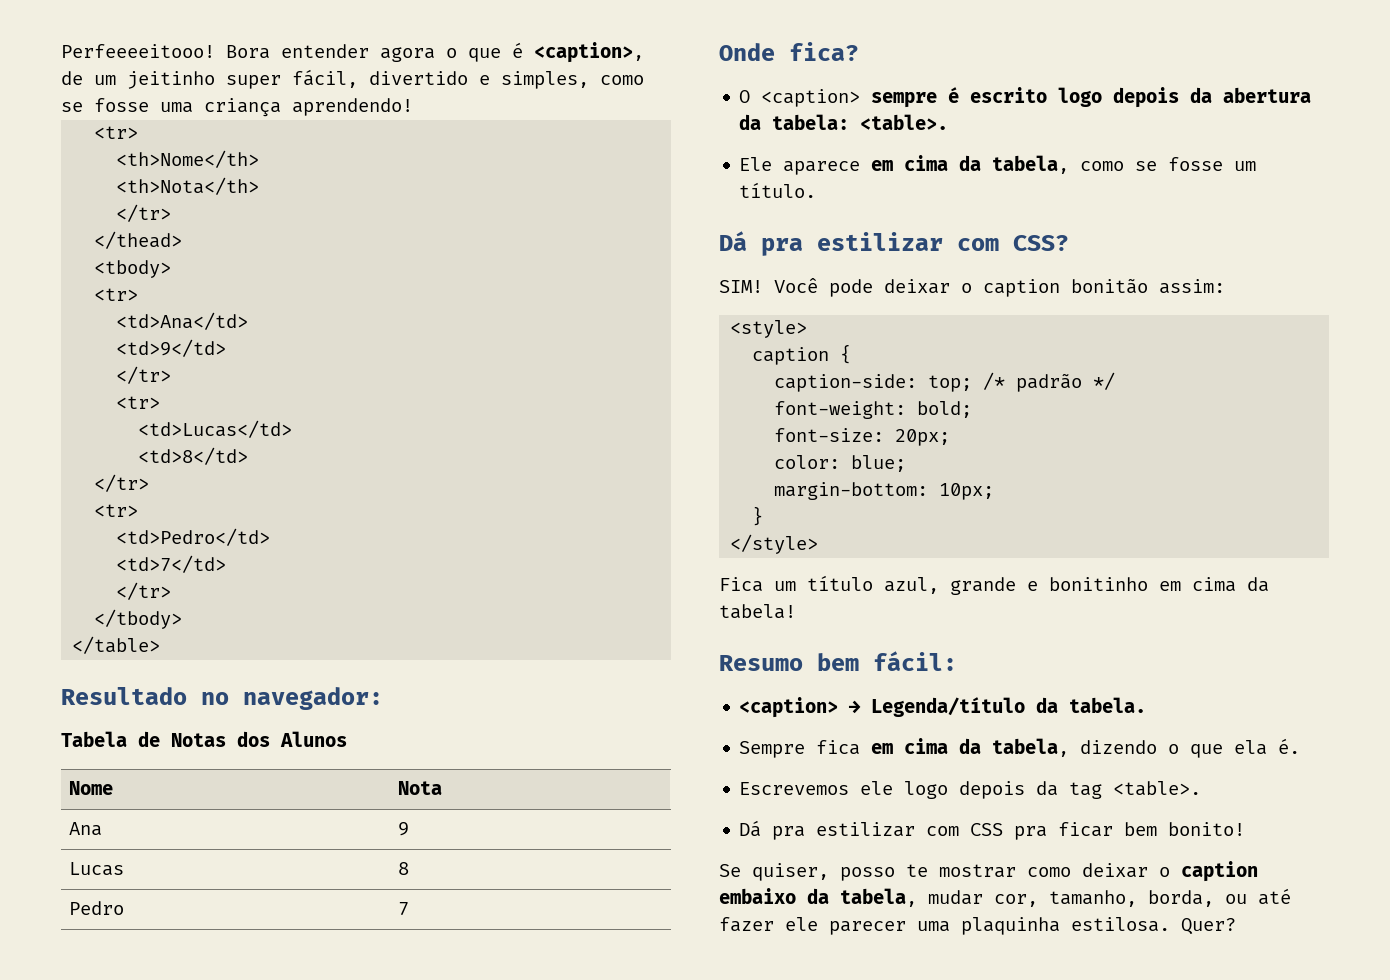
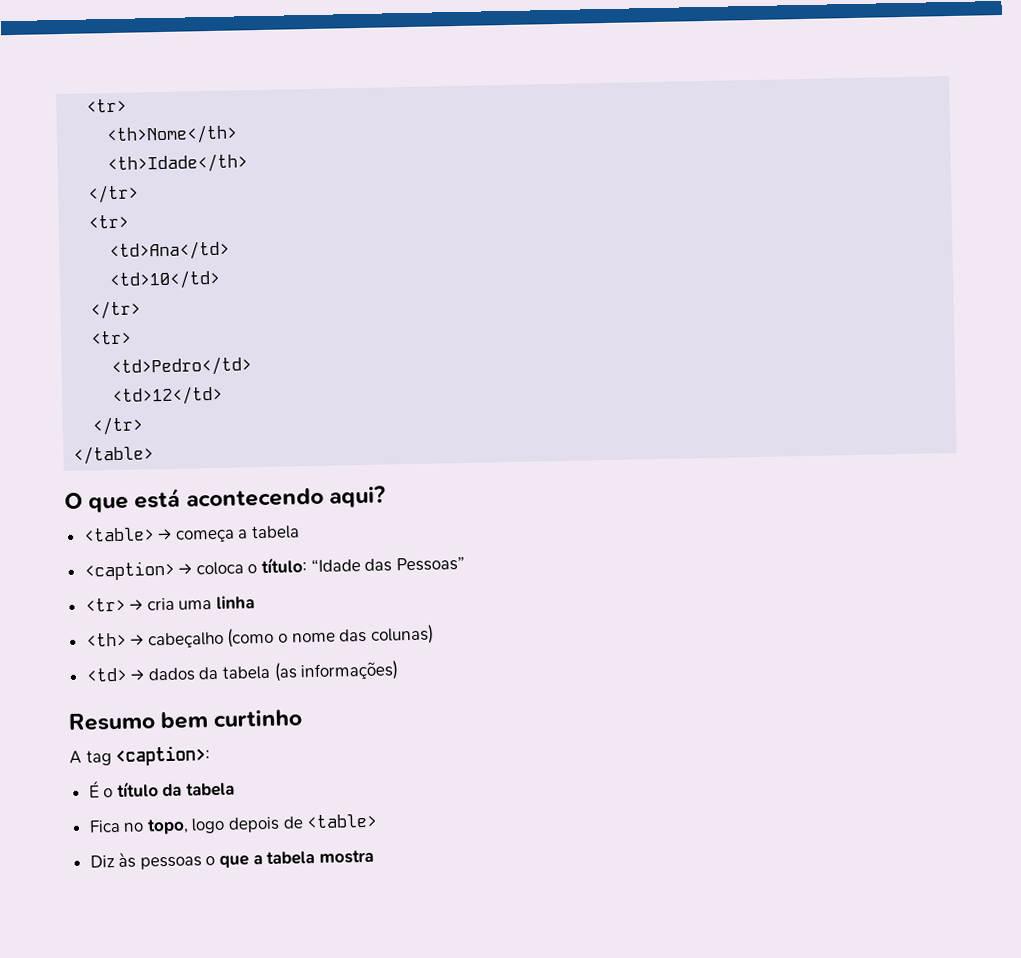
[61,42,644,63] [61,69,644,89] [61,98,413,117] Perfeeeeitooo! Bora entender agora o que é <caption>, de um jeitinho super fácil, divertido e simples, como se fosse uma criança aprendendo! // -> (86, 105) none
[116,177,260,195] [116,204,172,222] [94,231,183,249] [94,260,172,278] <th>Nota</th> // </tr> // </thead> // <tbody> -> [107,153,249,175] [87,184,140,204] <th>Idade</th> // </tr>
[116,339,227,357] [116,366,172,384] [116,396,161,409] [138,420,293,438] [138,447,249,465] <td>9</td> // </tr> // <tr> // <td>Lucas</td> // <td>8</td> -> [109,269,222,291] <td>10</td>
[116,555,227,573] [116,582,172,600] [94,609,183,629] <td>7</td> // </tr> // </tbody> -> [112,385,224,407] [92,416,145,436] <td>12</td> // </tr>
[61,687,383,710] [61,731,347,747] [69,781,114,795] [398,781,443,795] [69,822,103,836] [398,822,410,836] [69,862,125,876] [398,862,410,875] [69,901,125,915] [398,902,410,915] [719,42,859,61] [739,87,1312,108] [739,114,949,130] [739,155,1257,175] [739,182,817,198] [719,231,1069,256] [719,278,1225,297] [730,320,808,338] [752,344,852,365] [774,372,1116,392] [774,401,973,419] [774,428,951,446] [774,455,907,472] [774,482,995,500] [752,506,764,526] [730,534,819,554] [719,575,1269,595] [719,604,796,619] [719,651,957,671] [739,697,1147,718] [739,738,1301,758] [739,781,1202,799] [739,820,1246,840] [719,861,1258,882] [719,888,1291,907] [719,917,1236,935] Resultado no navegador: // Tabela de Notas dos Alunos // Nome | Nota // Ana | 9 // Lucas | 8 // Pedro | 7 // Onde fica? // O <caption> sempre é escrito logo depois da abertura da tabela: <table>. // Ele aparece em cima da tabela, como se fosse um título. // Dá pra estilizar com CSS? // SIM! Você pode deixar o caption bonitão assim: // <style> // caption { // caption-side: top; /* padrão */ // font-weight: bold; // font-size: 20px; // color: blue; // margin-bottom: 10px; // } // </style> // Fica um título azul, grande e bonitinho em cima da tabela! // Resumo bem fácil: // <caption> → Legenda/título da tabela. // Sempre fica em cima da tabela, dizendo o que ela é. // Escrevemos ele logo depois da tag <table>. // Dá pra estilizar com CSS pra ficar bem bonito! // Se quiser, posso te mostrar como deixar o caption embaixo da tabela, mudar cor, tamanho, borda, ou até fazer ele parecer uma plaquinha estilosa. Quer? -> [64,485,386,513] [82,525,301,543] [83,556,465,581] [84,595,256,612] [85,624,434,649] [85,660,400,682] [68,709,303,731] [69,745,211,767] [88,780,236,798] [88,813,379,835] [89,849,374,870] O que está acontecendo aqui? // <table> → começa a tabela // <caption> → coloca o título: “Idade das Pessoas” // <tr> → cria uma linha // <th> → cabeçalho (como o nome das colunas) // <td> → dados da tabela (as informações) // Resumo bem curtinho // A tag <caption>: // É o título da tabela // Fica no topo, logo depois de <table> // Diz às pessoas o que a tabela mostra

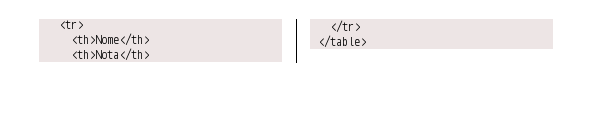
[107,153,249,175] [87,184,140,204] [88,214,130,229] [109,240,231,262] [109,269,222,291] [90,300,142,320] [90,330,133,345] [111,356,253,378] [112,385,224,407] [92,416,145,436] [73,445,155,465] [64,485,386,513] [82,525,301,543] [83,556,465,581] [84,595,256,612] [85,624,434,649] [85,660,400,682] [68,709,303,731] [69,745,211,767] [88,780,236,798] [88,813,379,835] [89,849,374,870] <th>Idade</th> // </tr> // <tr> // <td>Ana</td> // <td>10</td> // </tr> // <tr> // <td>Pedro</td> // <td>12</td> // </tr> // </table> // O que está acontecendo aqui? // <table> → começa a tabela // <caption> → coloca o título: “Idade das Pessoas” // <tr> → cria uma linha // <th> → cabeçalho (como o nome das colunas) // <td> → dados da tabela (as informações) // Resumo bem curtinho // A tag <caption>: // É o título da tabela // Fica no topo, logo depois de <table> // Diz às pessoas o que a tabela mostra -> [70,48,149,61] [329,20,360,33] [317,35,366,48] <th>Nota</th> // </tr> // </table>

